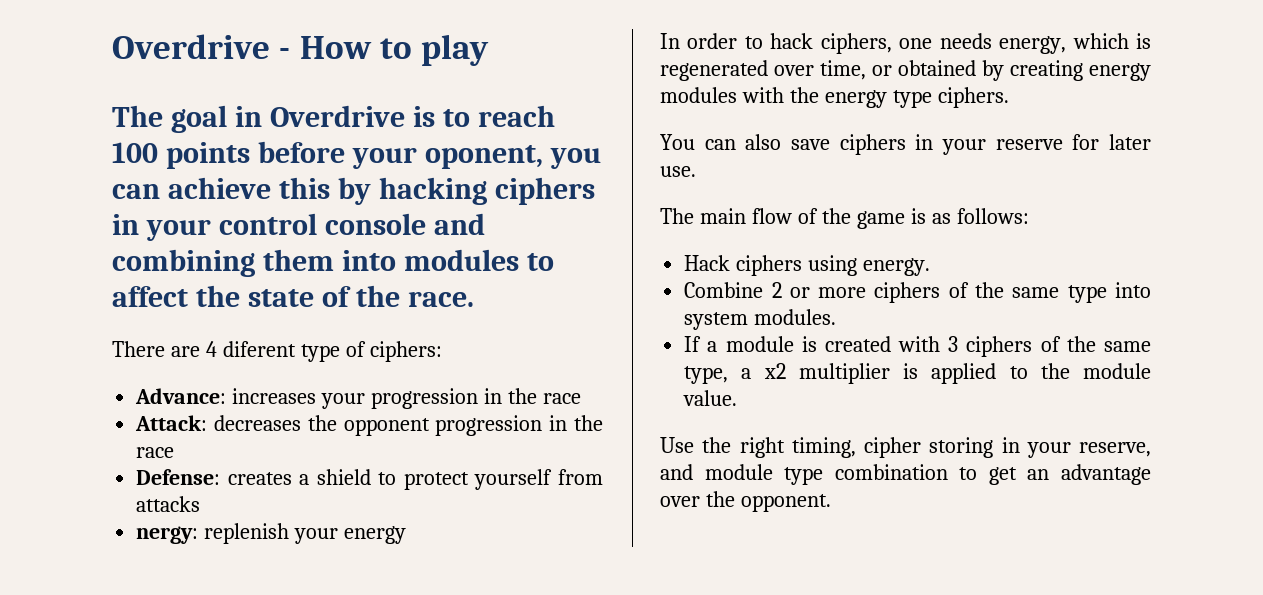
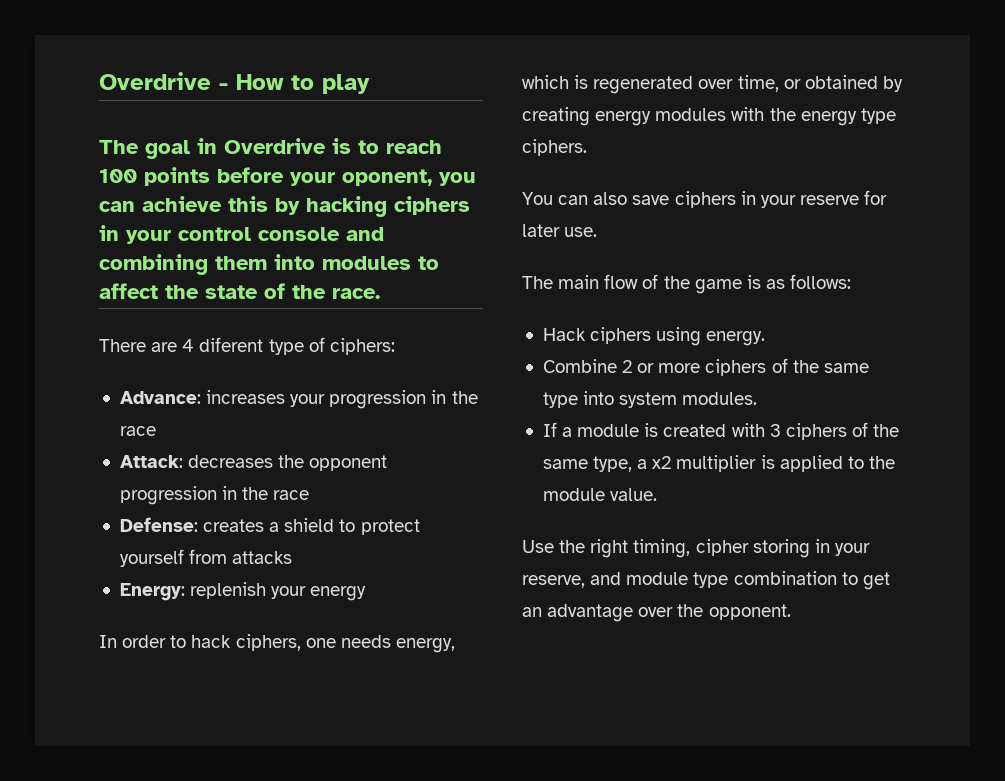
[136,526,199,544] nergy: -> [119,583,185,601] Energy:

